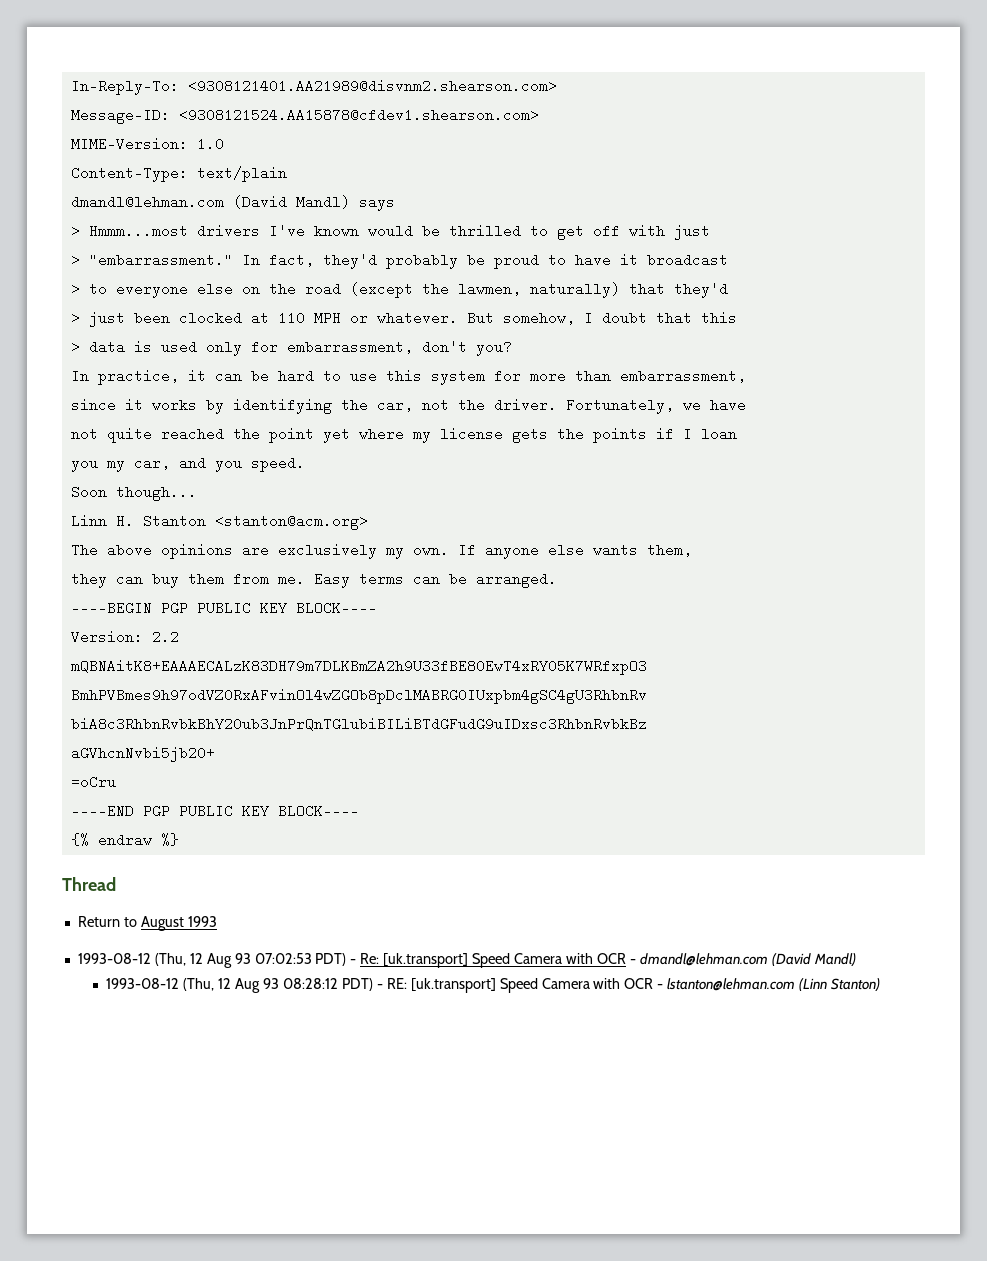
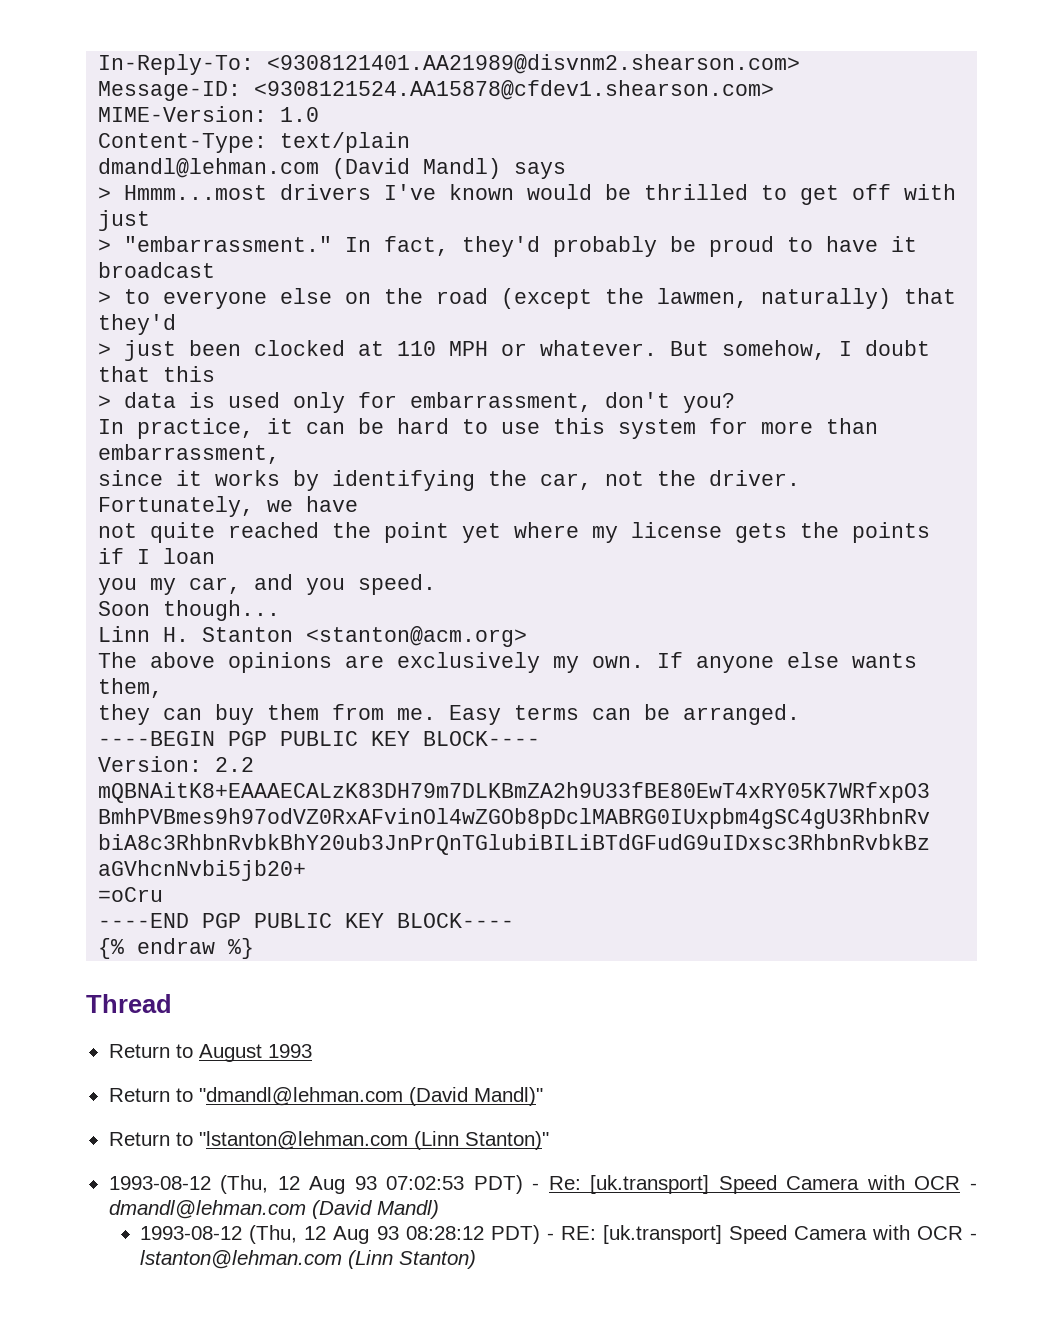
(217, 921) none -> [108,1087,543,1106] [108,1131,549,1150] // Return to "dmandl@lehman.com (David Mandl)" // Return to "lstanton@lehman.com (Linn Stanton)"

